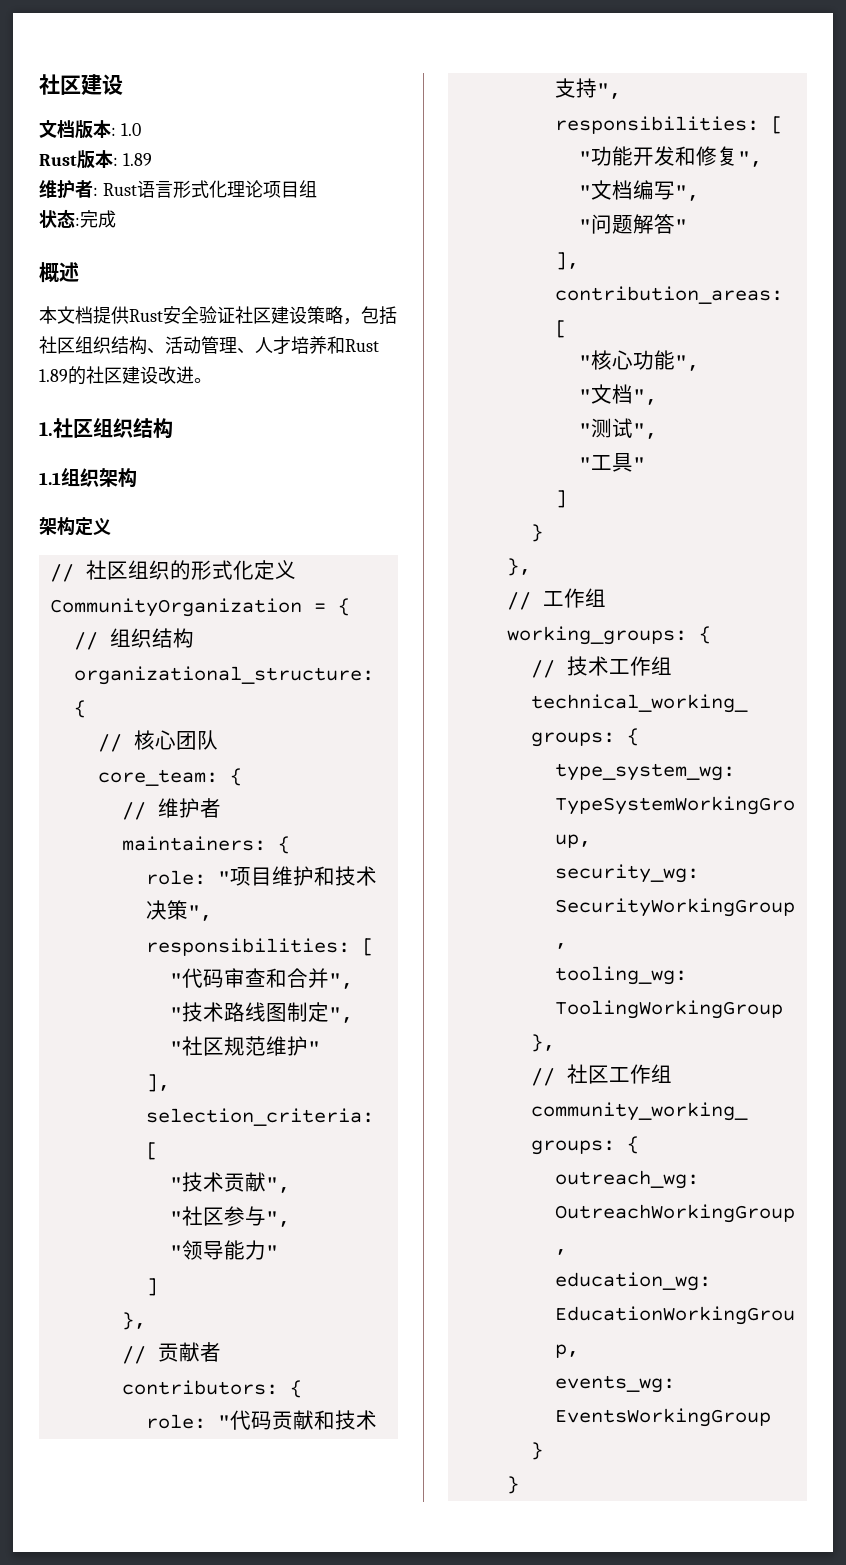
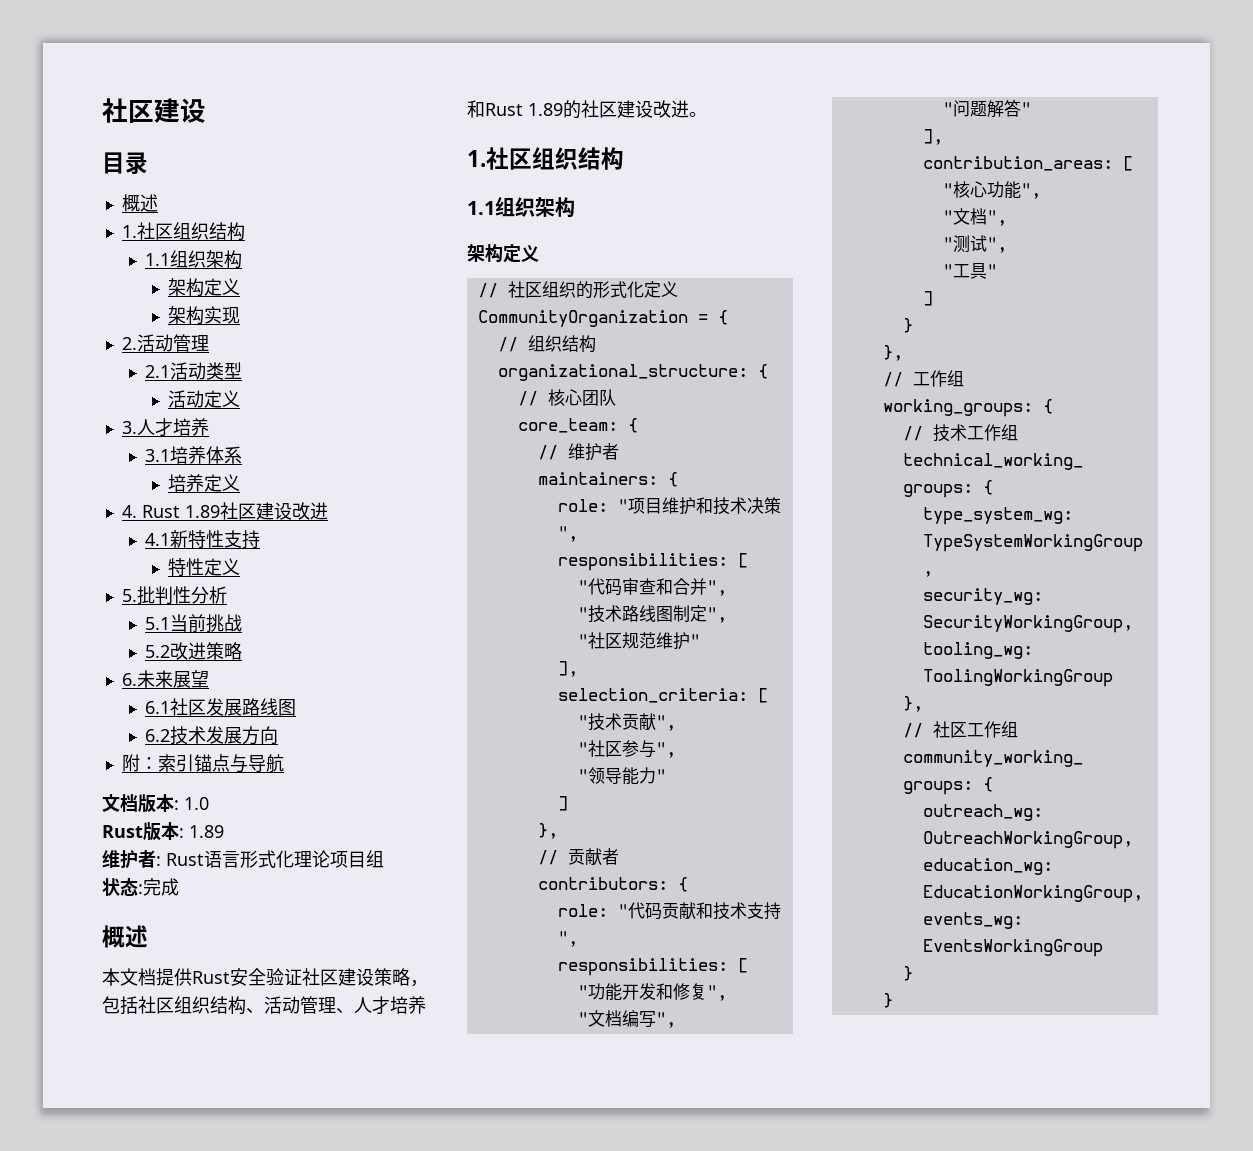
[39,74,123,95] 社区建设 -> [102,98,206,123] [102,152,148,175] [121,194,158,212] [121,222,245,241] [144,250,242,269] [168,278,241,297] [168,306,241,325] [121,334,209,352] [144,362,242,380] [168,390,241,408] [121,418,209,436] [144,446,242,464] [168,474,241,492] [121,502,328,520] [144,530,260,549] [168,558,241,576] [121,586,227,605] [144,614,242,633] [144,642,242,660] [121,670,209,688] [144,698,296,716] [144,726,278,745] [121,754,284,773] 社区建设 // 目录 // 概述 // 1.社区组织结构 // 1.1组织架构 // 架构定义 // 架构实现 // 2.活动管理 // 2.1活动类型 // 活动定义 // 3.人才培养 // 3.1培养体系 // 培养定义 // 4. Rust 1.89社区建设改进 // 4.1新特性支持 // 特性定义 // 5.批判性分析 // 5.1当前挑战 // 5.2改进策略 // 6.未来展望 // 6.1社区发展路线图 // 6.2技术发展方向 // 附：索引锚点与导航

